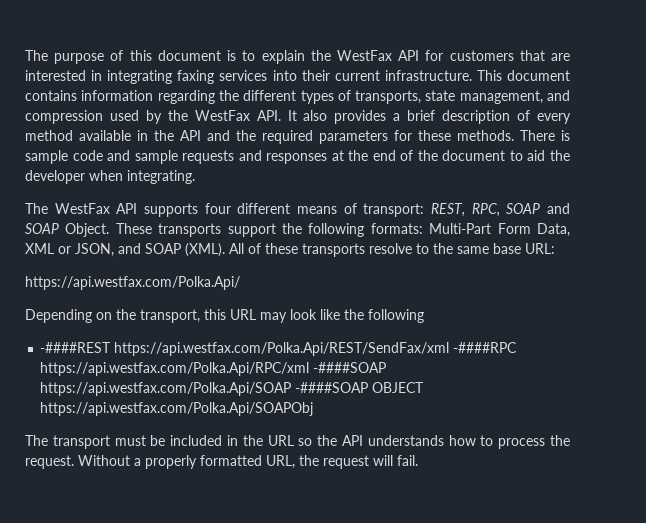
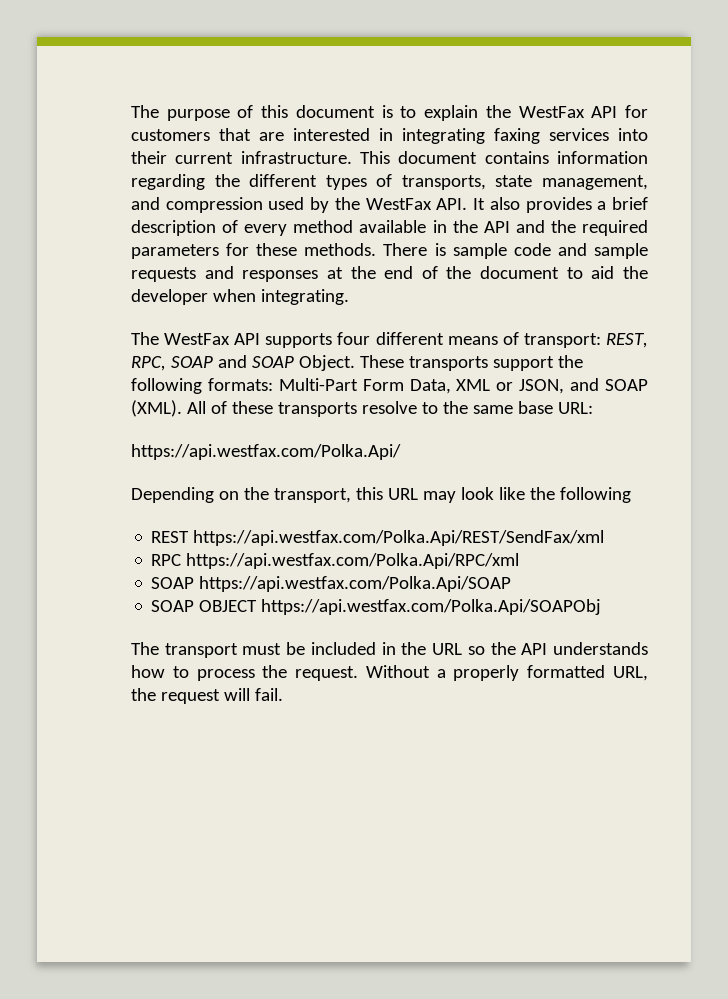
[40,342,112,353] -####REST -> [151,531,190,543] REST
[453,342,518,353] -####RPC -> [151,554,182,566] // RPC
[313,362,387,373] -####SOAP -> [151,577,195,589] // SOAP
[295,382,369,393] -####SOAP -> [151,600,195,612] // SOAP

